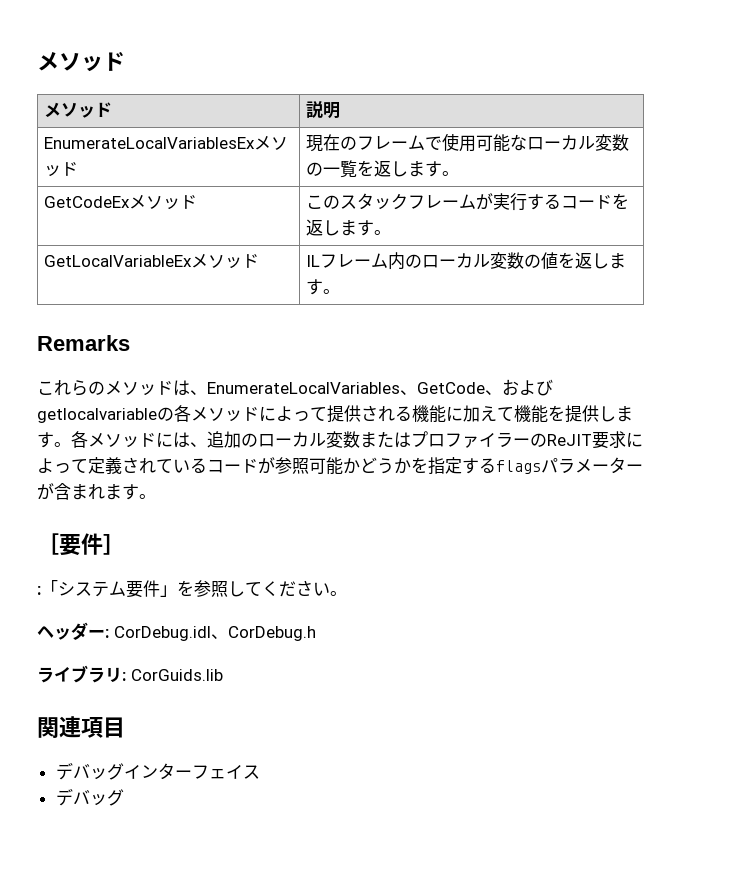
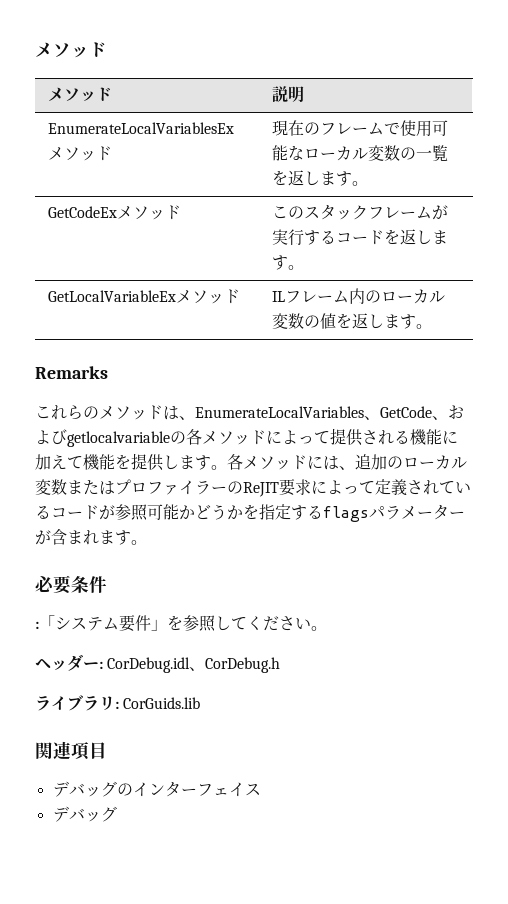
[37,533,125,556] ［要件］ -> [35,575,107,594] 必要条件
(124, 771) none -> [116,783,133,796] の

